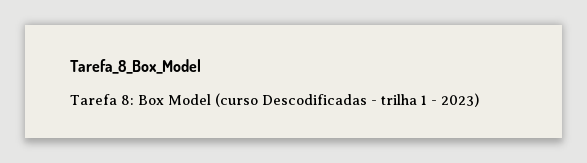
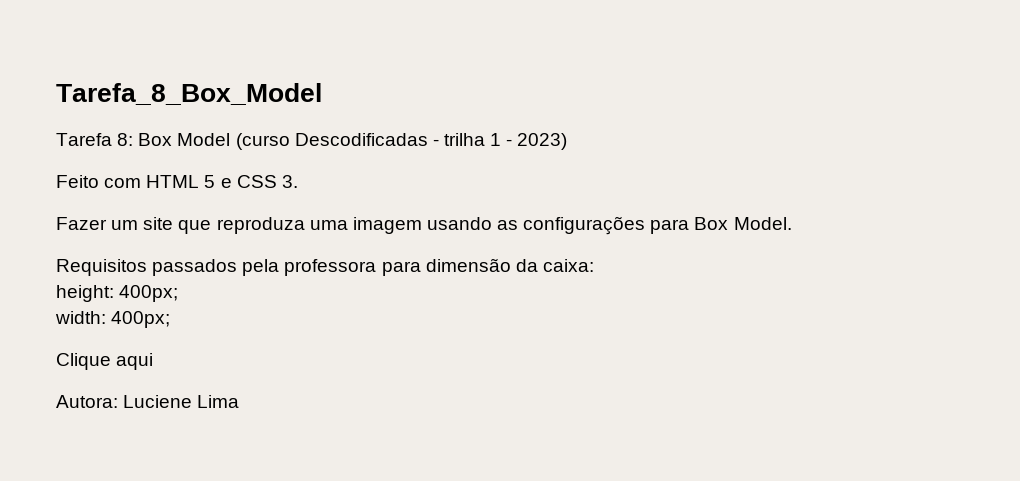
(479, 100) none -> [56,175,298,188] [56,216,792,235] [56,258,594,276] [56,285,179,302] [55,311,171,328] [56,353,154,370] [56,395,240,408] // Feito com HTML 5 e CSS 3. // Fazer um site que reproduza uma imagem usando as configurações para Box Model. // Requisitos passados pela professora para dimensão da caixa: // height: 400px; // width: 400px; // Clique aqui // Autora: Luciene Lima

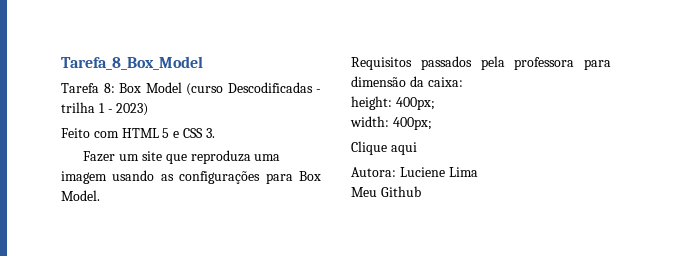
(240, 401) none -> [351,186,421,197] // Meu Github

